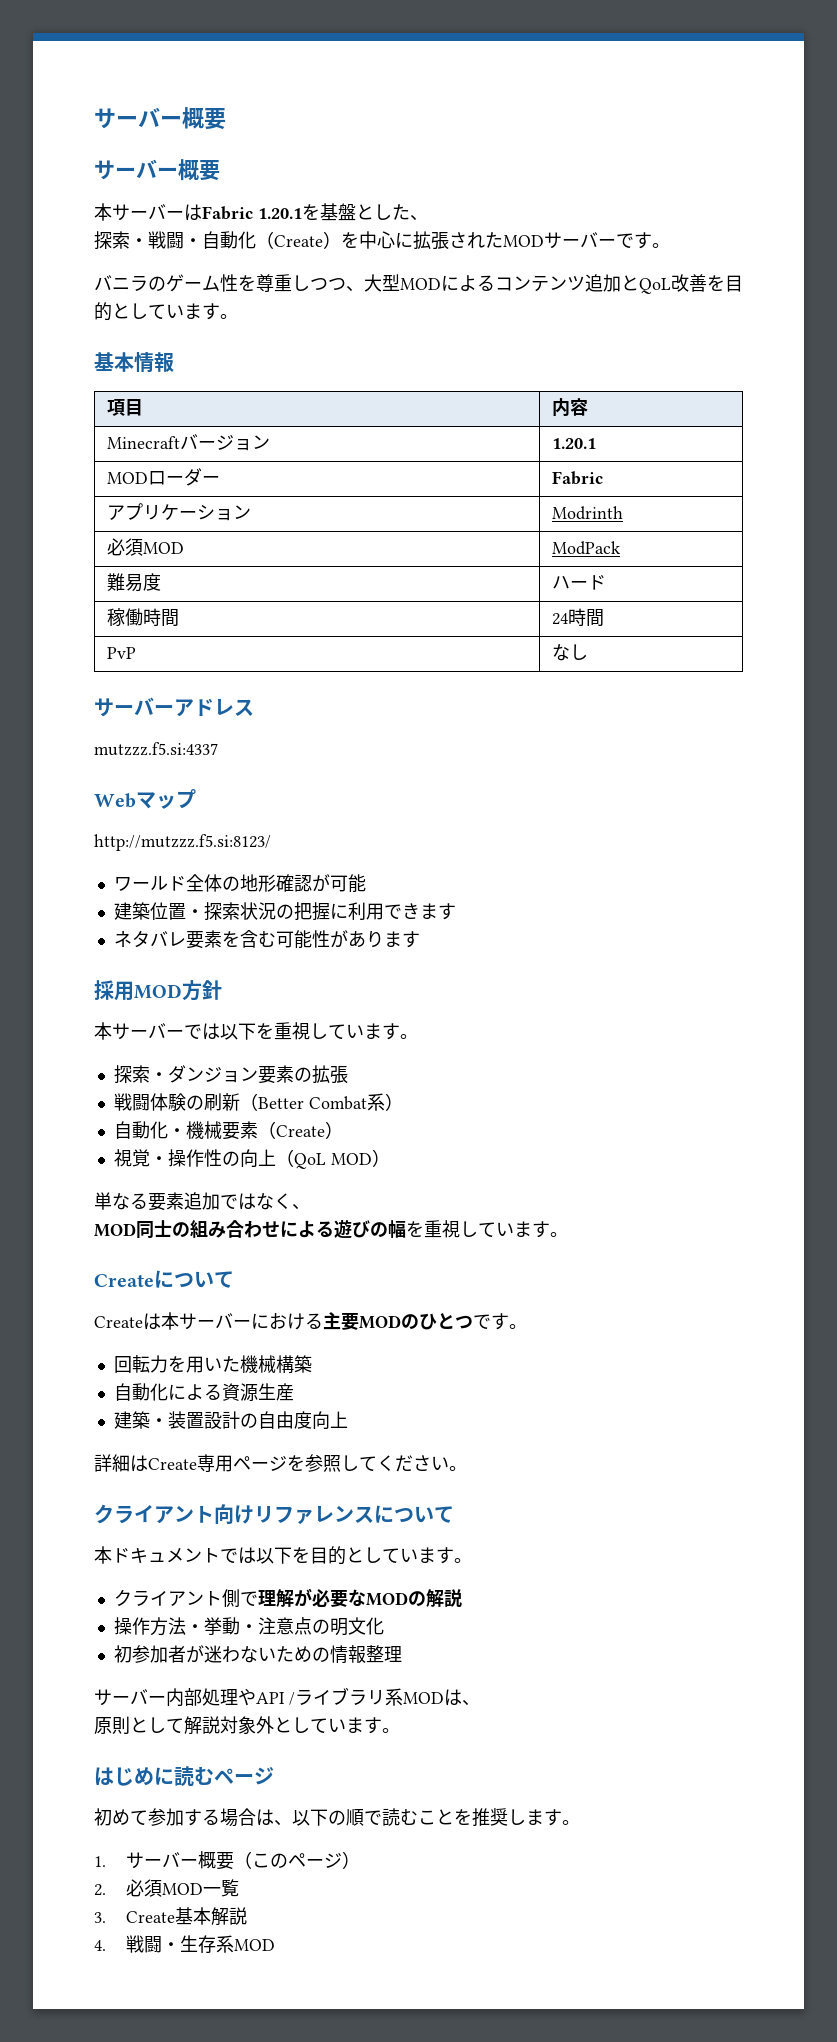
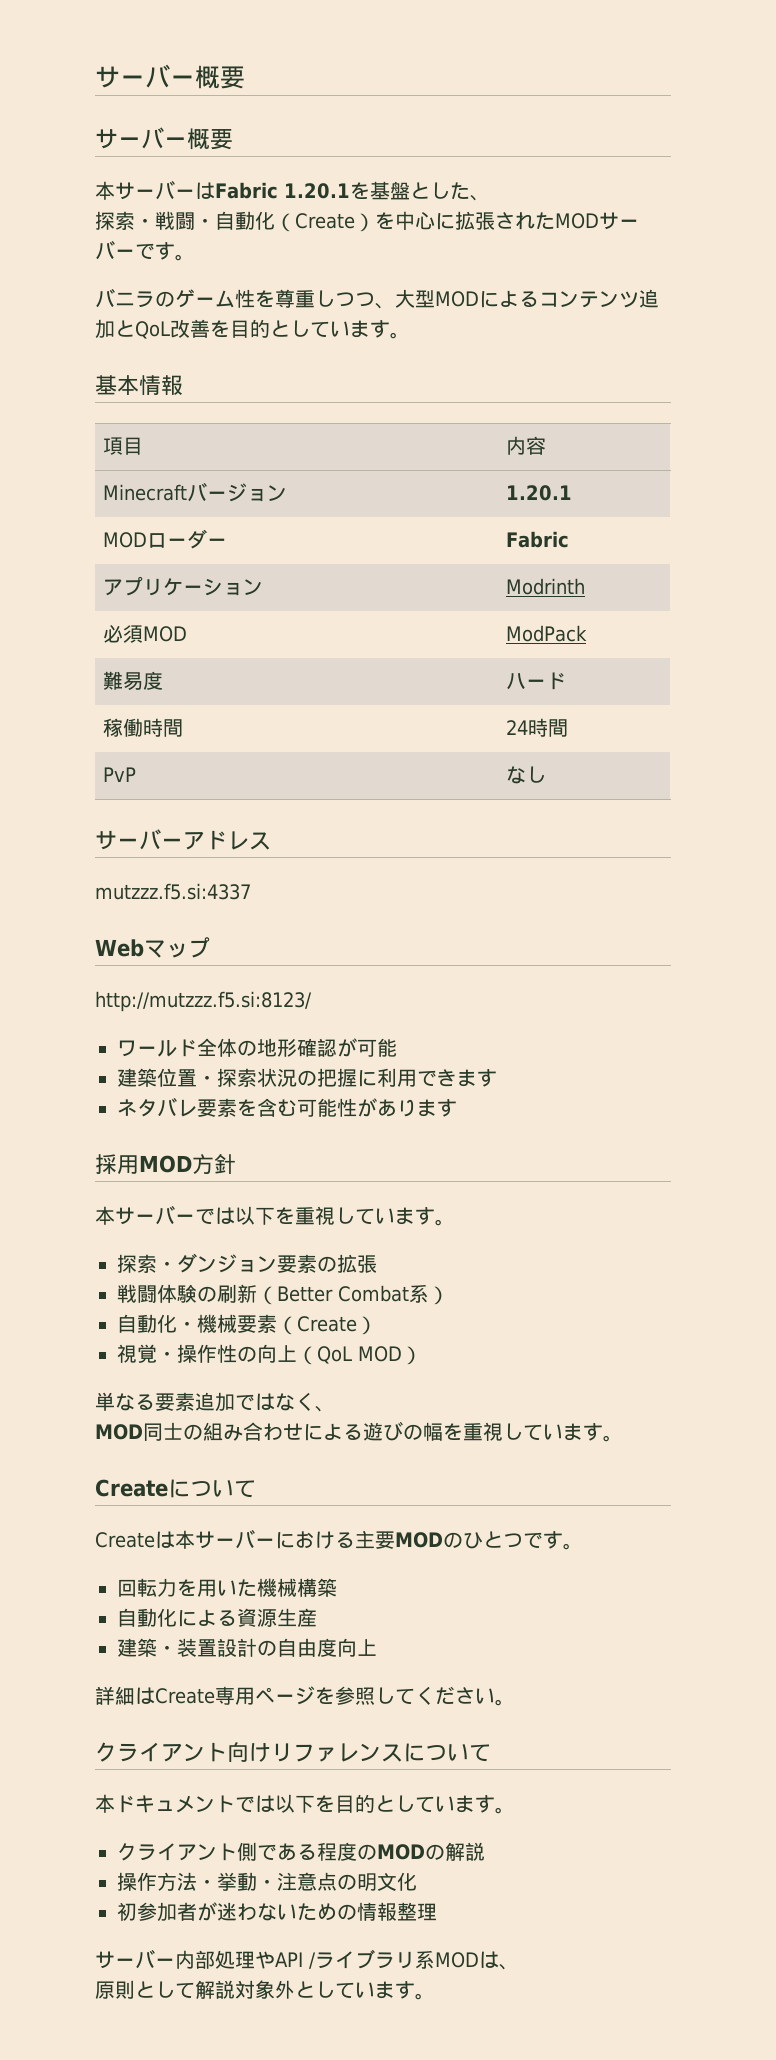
[257,1588,366,1607] 理解が必要な -> [277,1842,377,1861] ある程度の
[94,1766,274,1786] [94,1808,580,1827] [94,1851,360,1870] [94,1879,239,1897] [94,1907,247,1926] [94,1935,275,1953] // はじめに読むページ // 初めて参加する場合は、以下の順で読むことを推奨します。 // 1.サーバー概要（このページ） // 2.必須MOD一覧 // 3. Create基本解説 // 4.戦闘・生存系MOD -> (435, 1996) none

